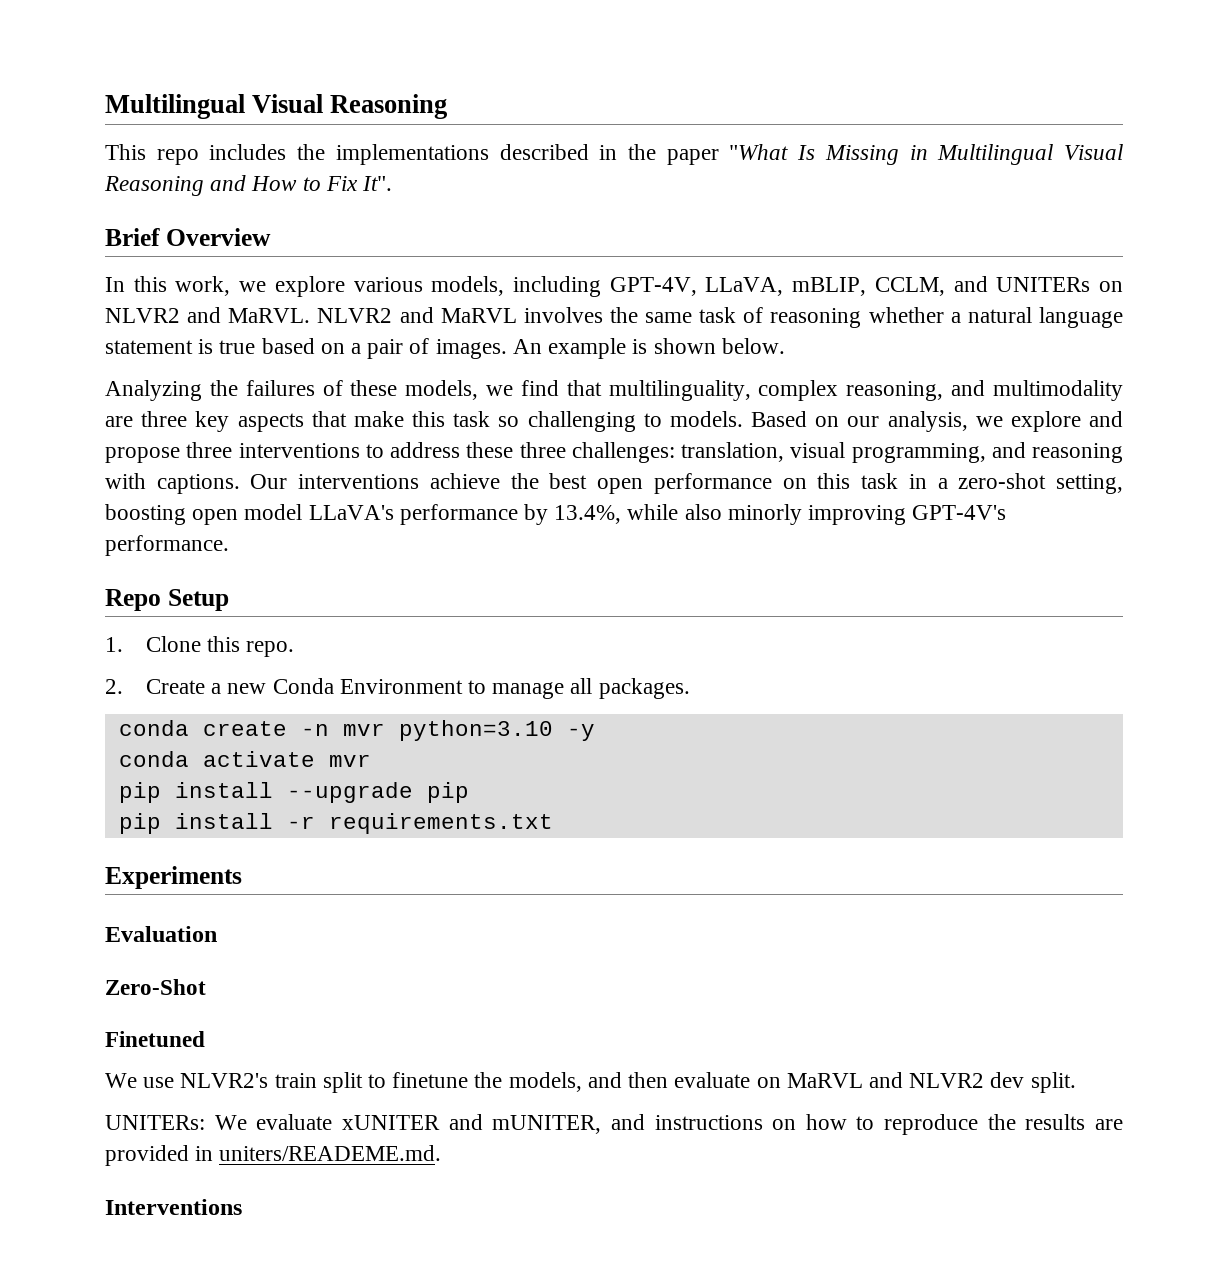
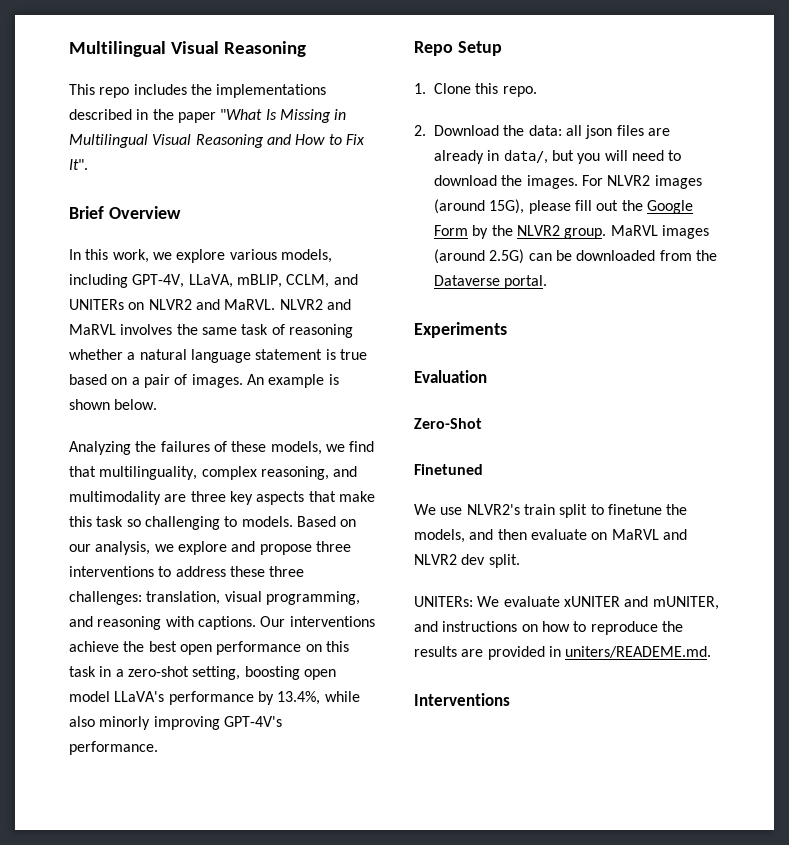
[145,678,690,699] [118,720,595,741] [118,751,371,767] [118,782,469,803] [118,813,553,834] Create a new Conda Environment to manage all packages. // conda create -n mvr python=3.10 -y // conda activate mvr // pip install --upgrade pip // pip install -r requirements.txt -> [434,125,670,139] [434,150,682,164] [434,175,702,189] [434,199,693,214] [434,225,709,239] [434,249,717,264] [434,275,548,289] Download the data: all json files are already in data/, but you will need to download the images. For NLVR2 images (around 15G), please fill out the Google Form by the NLVR2 group. MaRVL images (around 2.5G) can be downloaded from the Dataverse portal.

